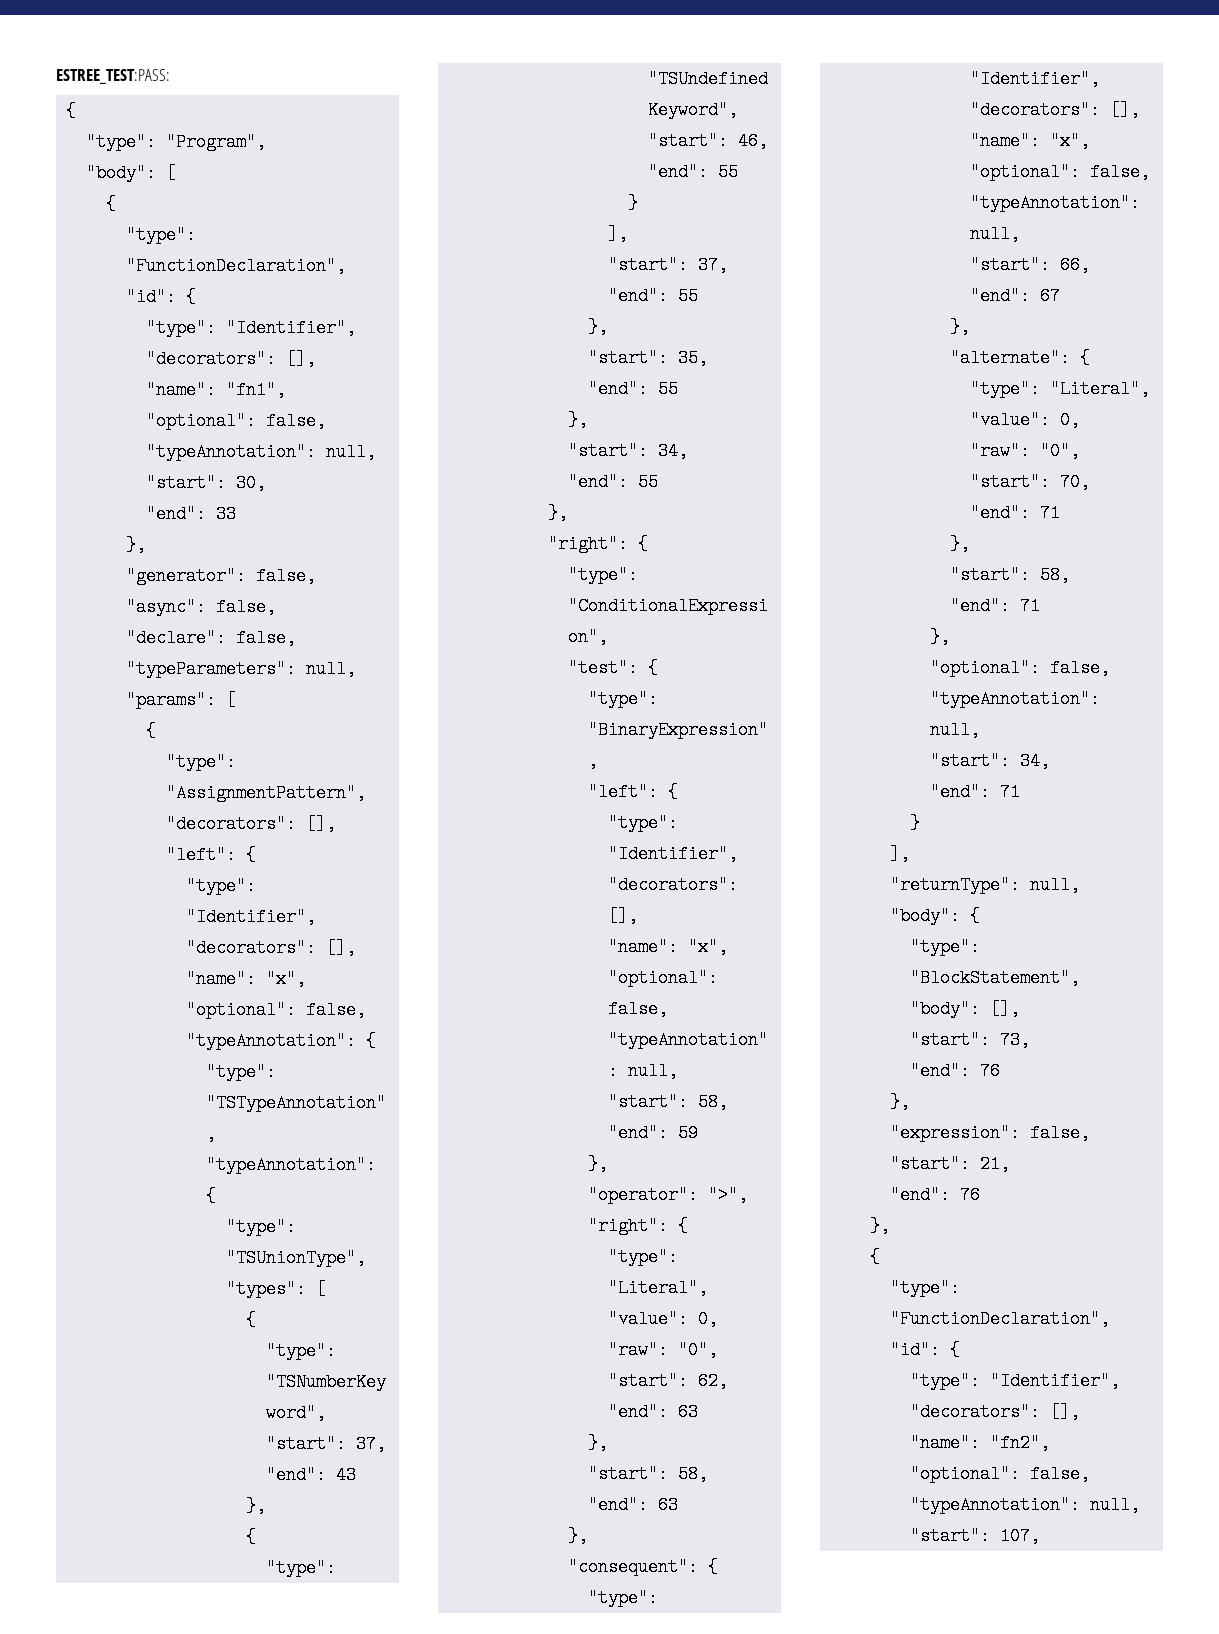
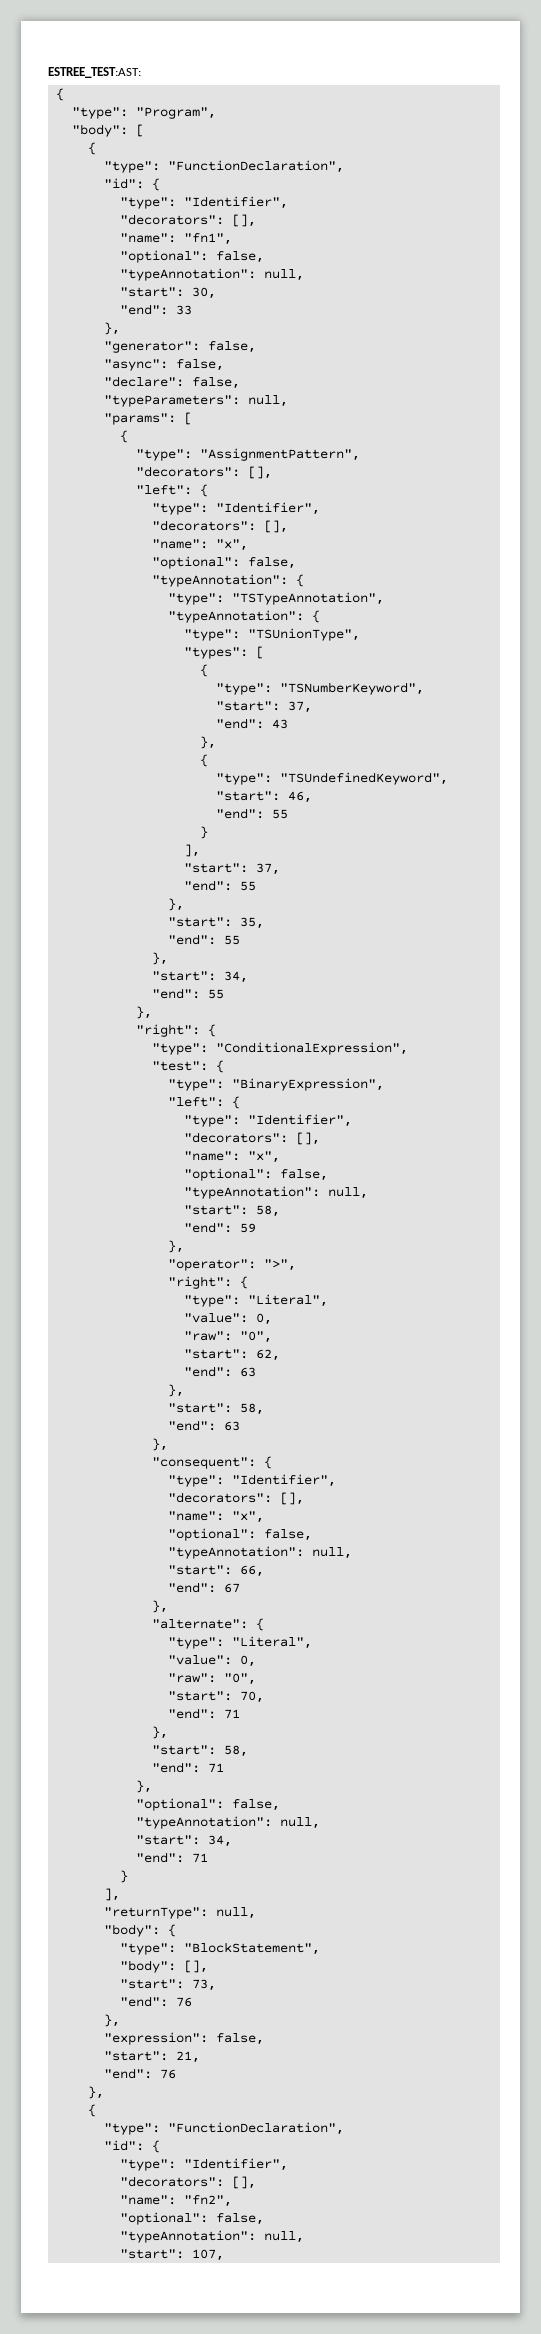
[56,69,170,84] ESTREE_TEST:PASS: -> [48,67,141,78] ESTREE_TEST:AST:

